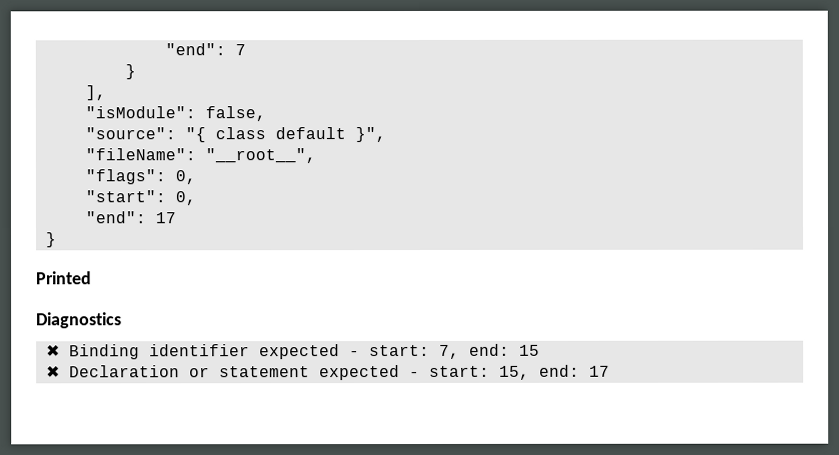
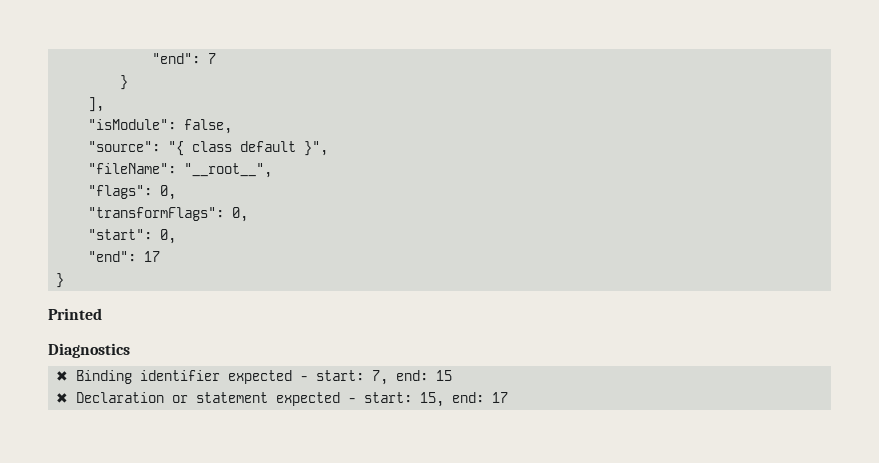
(197, 177) none -> [88,207,249,222] // "transformFlags": 0,

